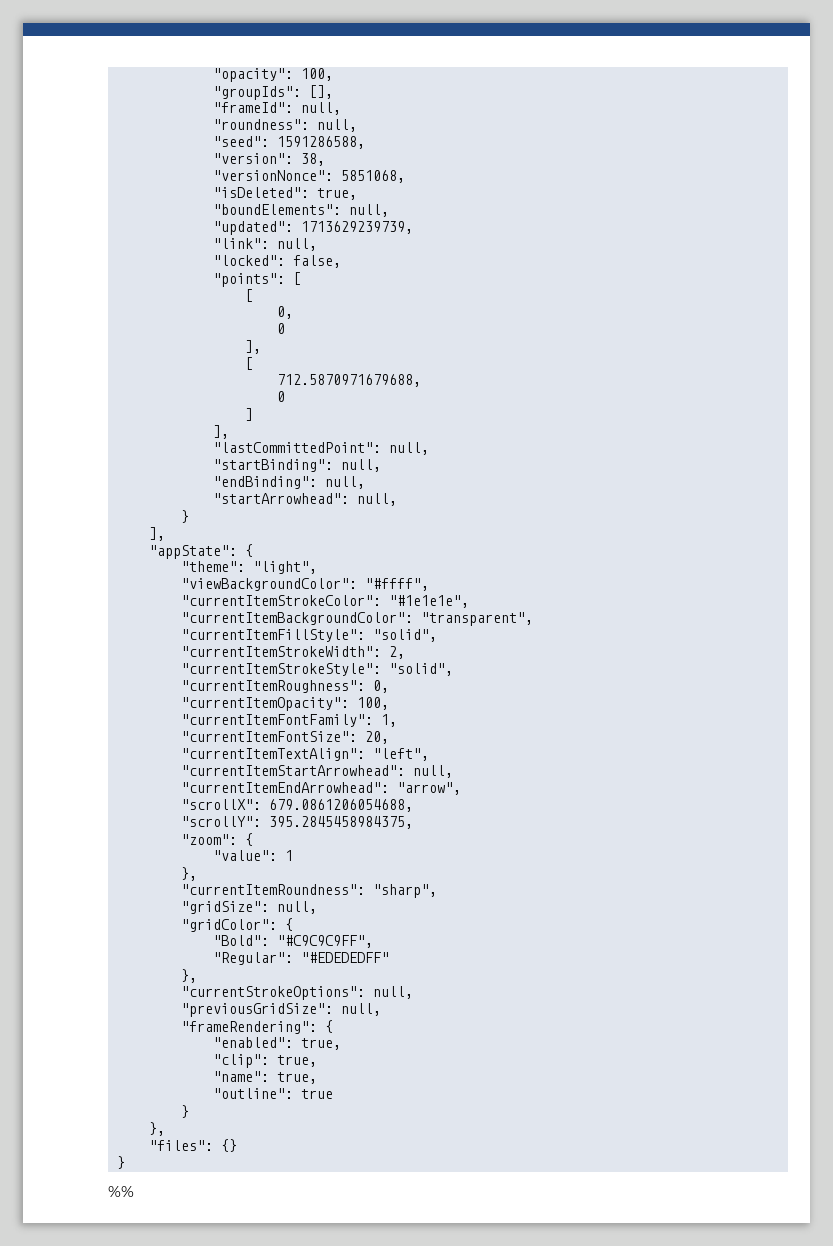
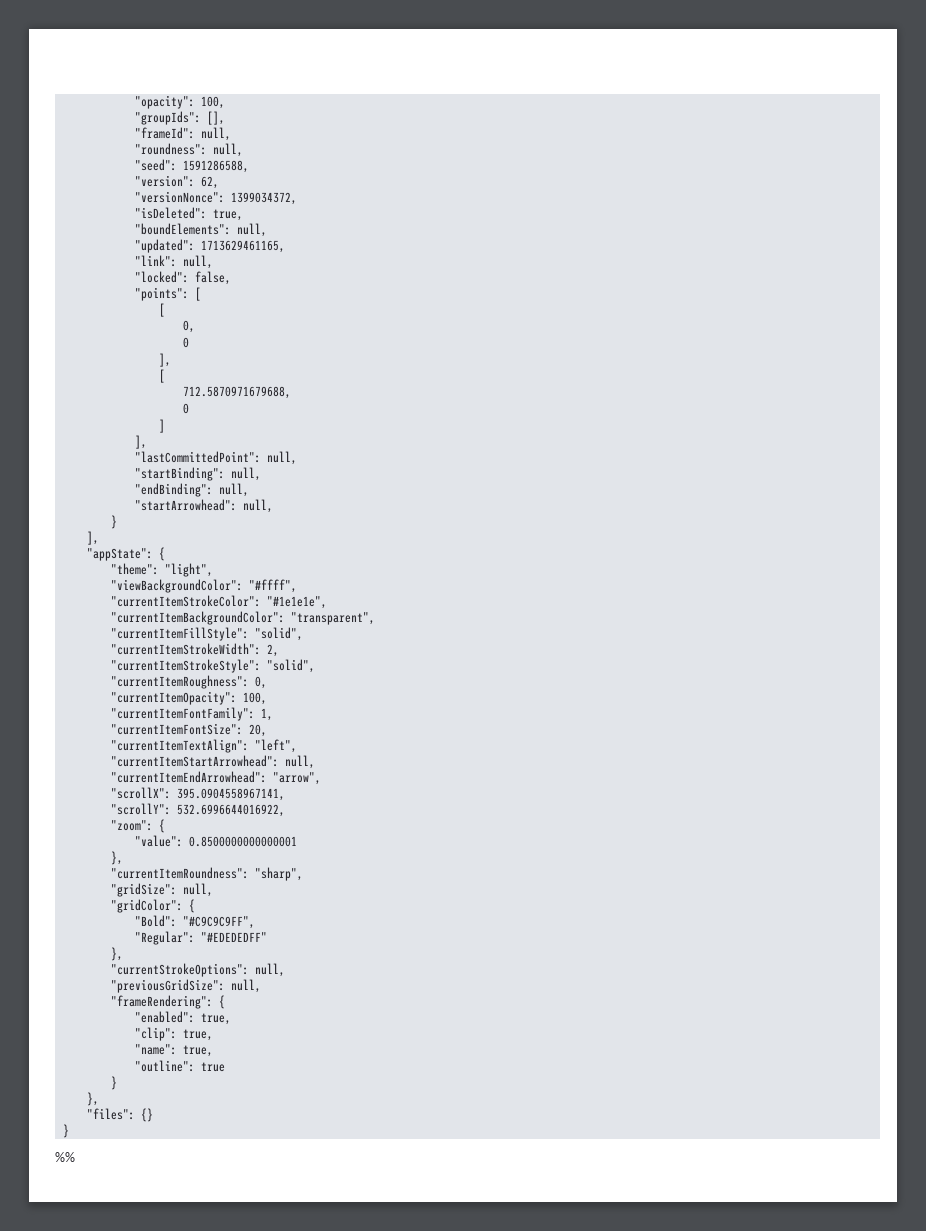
[301,153,326,166] 38, -> [201,176,220,189] 62,
[341,170,406,183] 5851068, -> [231,192,298,205] 1399034372,
[301,221,414,234] 1713629239739, -> [201,240,286,253] 1713629461165,
[269,799,414,812] 679.0861206054688, -> [177,788,286,801] 395.0904558967141,
[269,816,414,829] 395.2845458984375, -> [177,804,286,817] 532.6996644016922,
[285,850,294,861] 1 -> [189,836,298,847] 0.8500000000000001

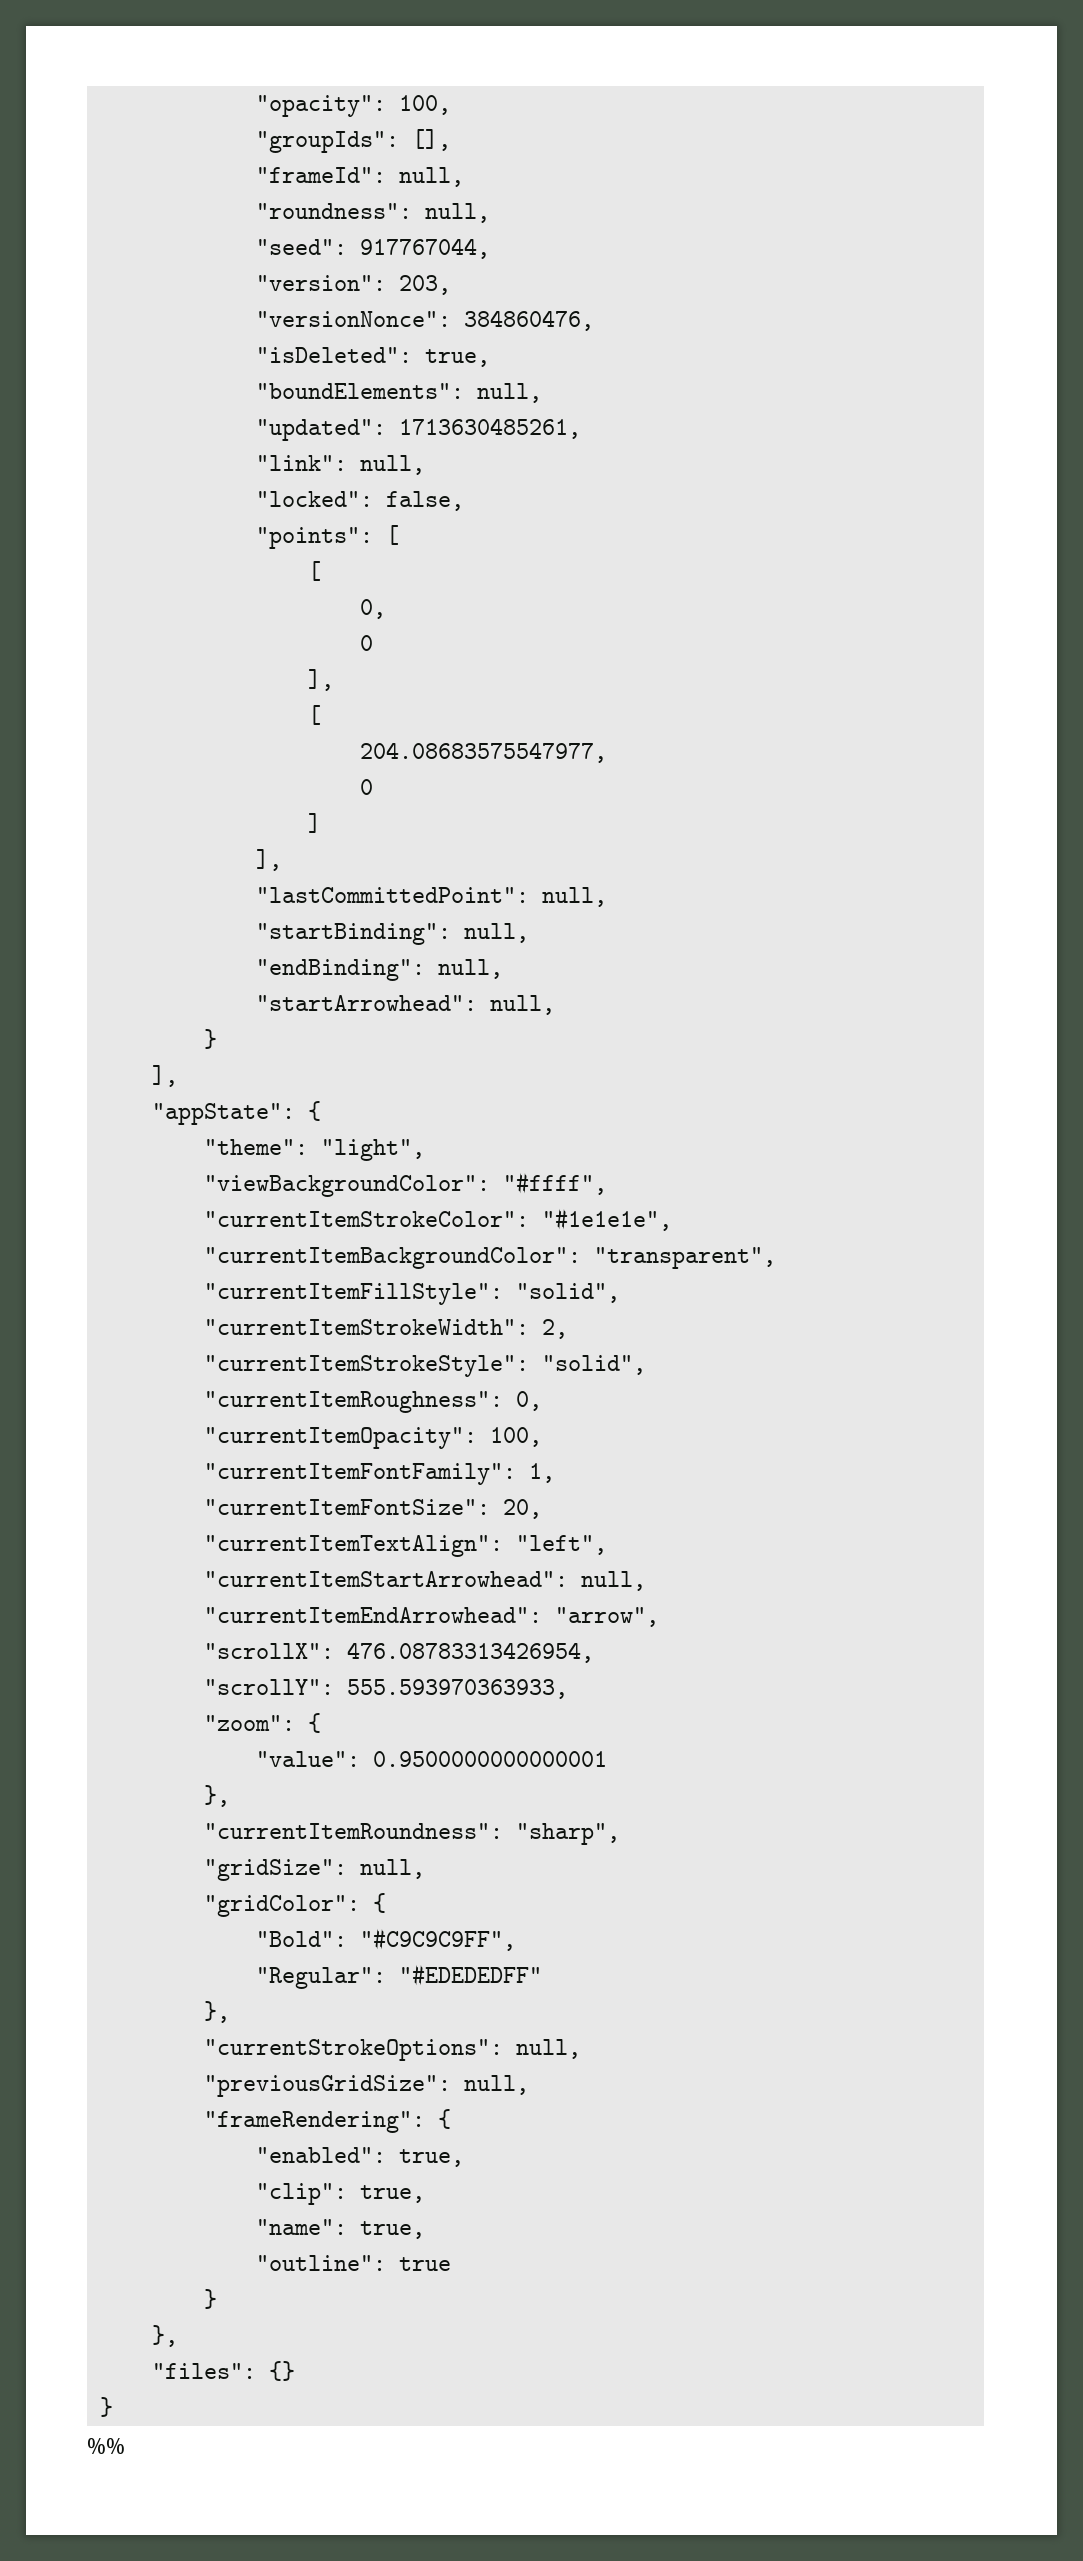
[183,160,250,173] 1591286588, -> [359,238,490,259] 917767044,
[201,176,220,189] 62, -> [398,275,451,295] 203,
[231,192,298,205] 1399034372, -> [463,310,594,331] 384860476,
[201,240,286,253] 1713629461165, -> [398,418,581,439] 1713630485261,
[183,386,292,399] 712.5870971679688, -> [359,742,607,763] 204.08683575547977,
[177,788,286,801] 395.0904558967141, -> [346,1642,594,1663] 476.08783313426954,
[177,804,286,817] 532.6996644016922, -> [346,1679,568,1699] 555.593970363933,
[189,836,298,847] 0.8500000000000001 -> [372,1751,607,1767] 0.9500000000000001

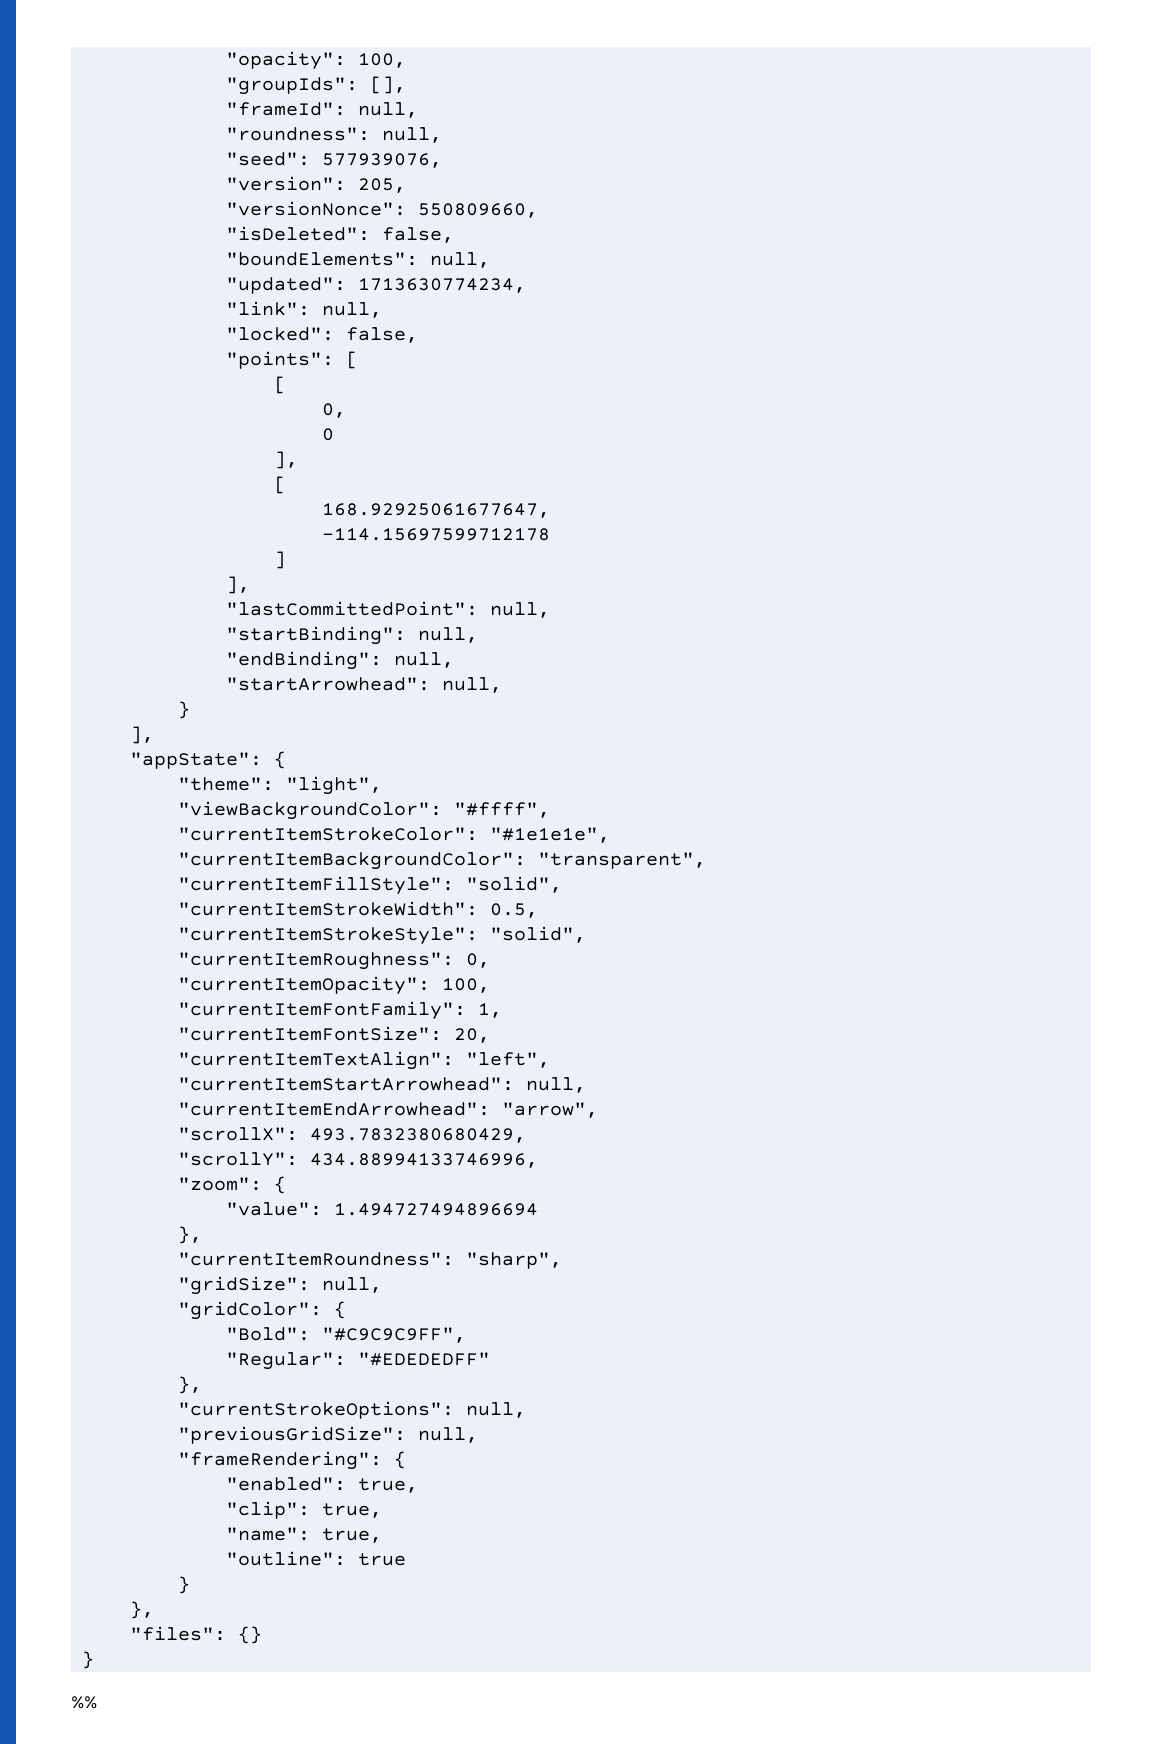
[359,238,490,259] 917767044, -> [322,153,443,168] 577939076,
[398,275,451,295] 203, -> [358,178,407,193] 205,
[463,310,594,331] 384860476, -> [418,203,539,218] 550809660,
[424,349,490,367] true, -> [382,227,455,243] false,
[398,418,581,439] 1713630485261, -> [358,278,527,293] 1713630774234,
[359,742,607,763] [359,779,373,795] 204.08683575547977, // 0 -> [322,503,551,518] [322,528,551,541] 168.92925061677647, // -114.15697599712178
[541,1319,568,1339] 2, -> [490,903,539,918] 0.5,
[346,1642,594,1663] 476.08783313426954, -> [310,1128,527,1143] 493.7832380680429,
[346,1679,568,1699] 555.593970363933, -> [310,1153,539,1168] 434.88994133746996,
[372,1751,607,1767] 0.9500000000000001 -> [334,1203,539,1216] 1.494727494896694

